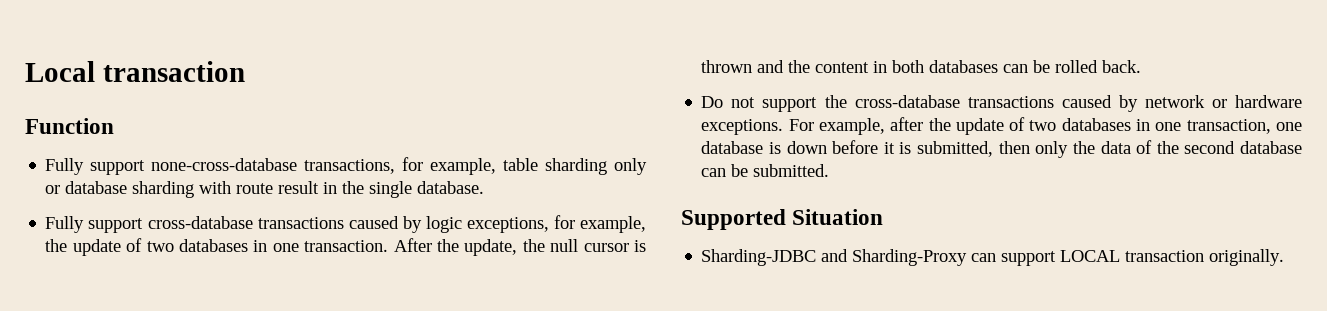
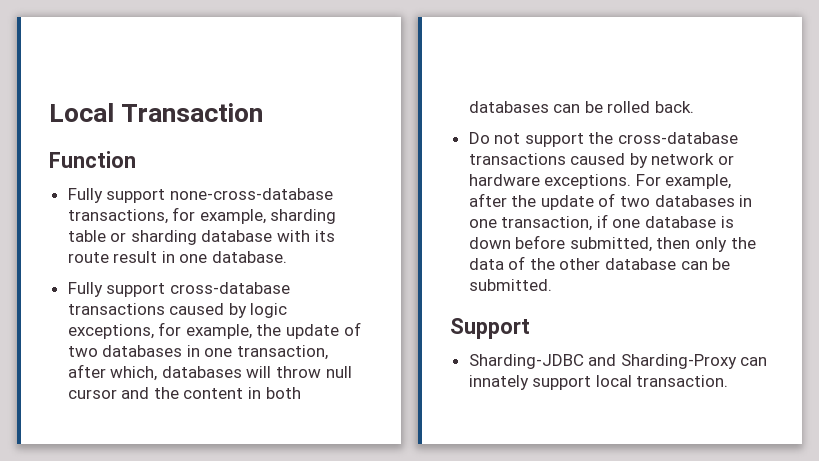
[102,61,245,82] transaction -> [121,103,264,122] Transaction
[503,158,647,175] [45,181,232,198] table sharding only or database sharding with -> [270,209,337,224] [67,230,335,245] sharding table or sharding database with its
[342,181,413,198] the single -> [179,254,208,263] one
[304,238,646,256] [701,60,753,73] transaction. After the update, the null cursor is thrown -> [237,345,329,360] [67,364,352,381] [67,389,117,399] transaction, after which, databases will throw null cursor
(1271, 126) none -> [596,214,608,228] if
[883,142,912,154] it is -> (566, 242) none
[1184,141,1236,154] second -> [559,258,601,270] other
[681,209,884,230] Supported Situation -> [450,318,530,339] Support
[1001,249,1285,266] support LOCAL transaction originally. -> [468,375,729,390] innately support local transaction.

